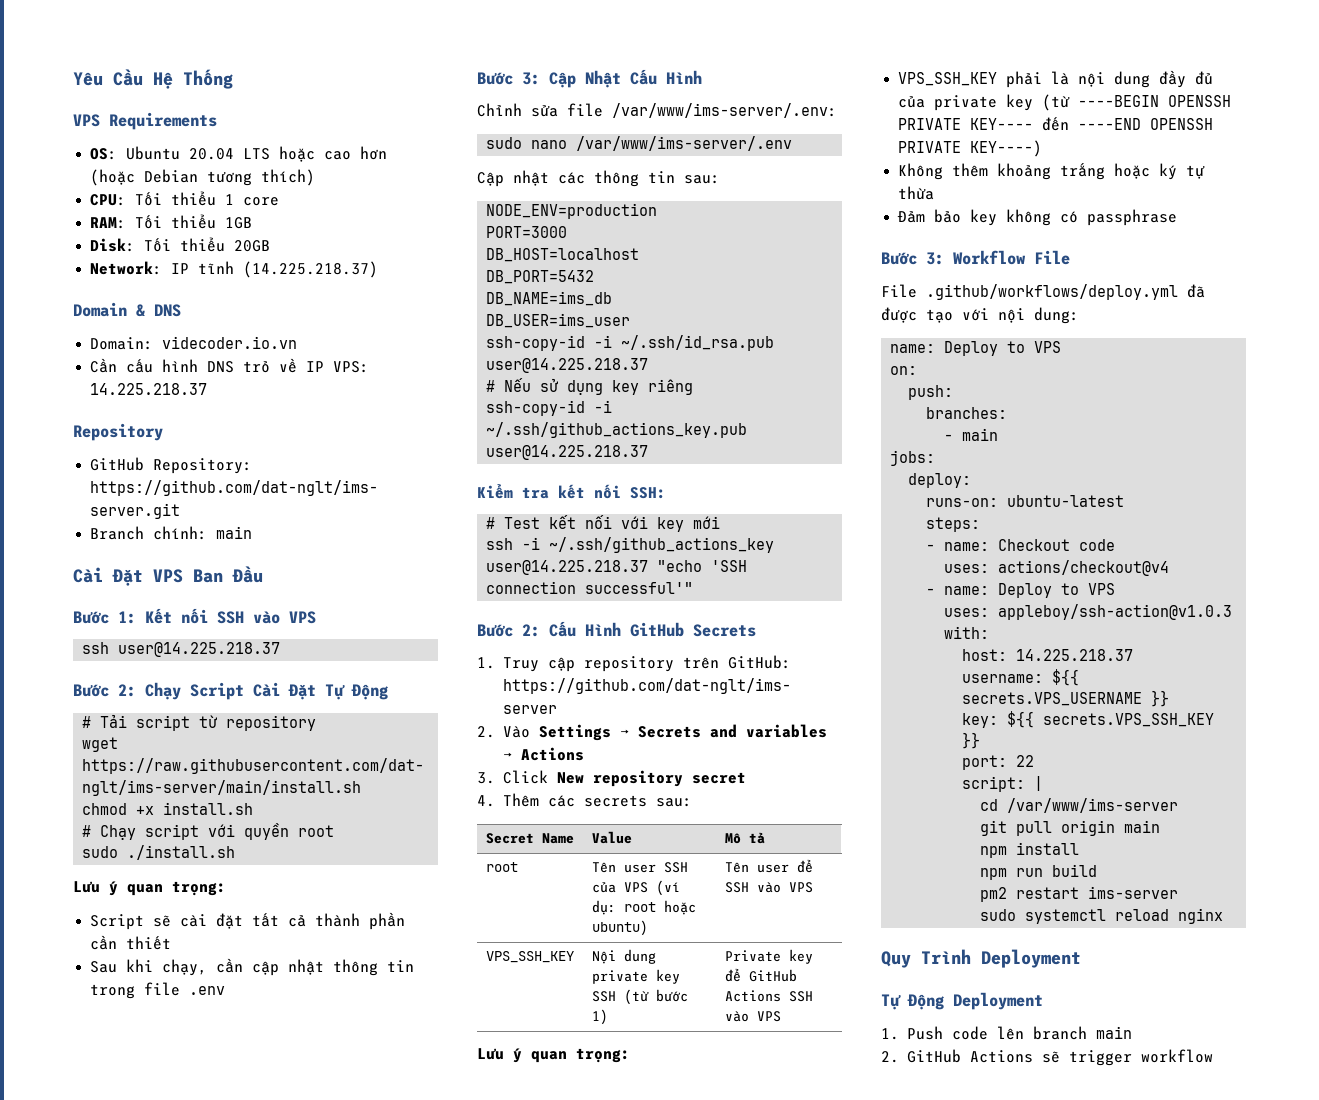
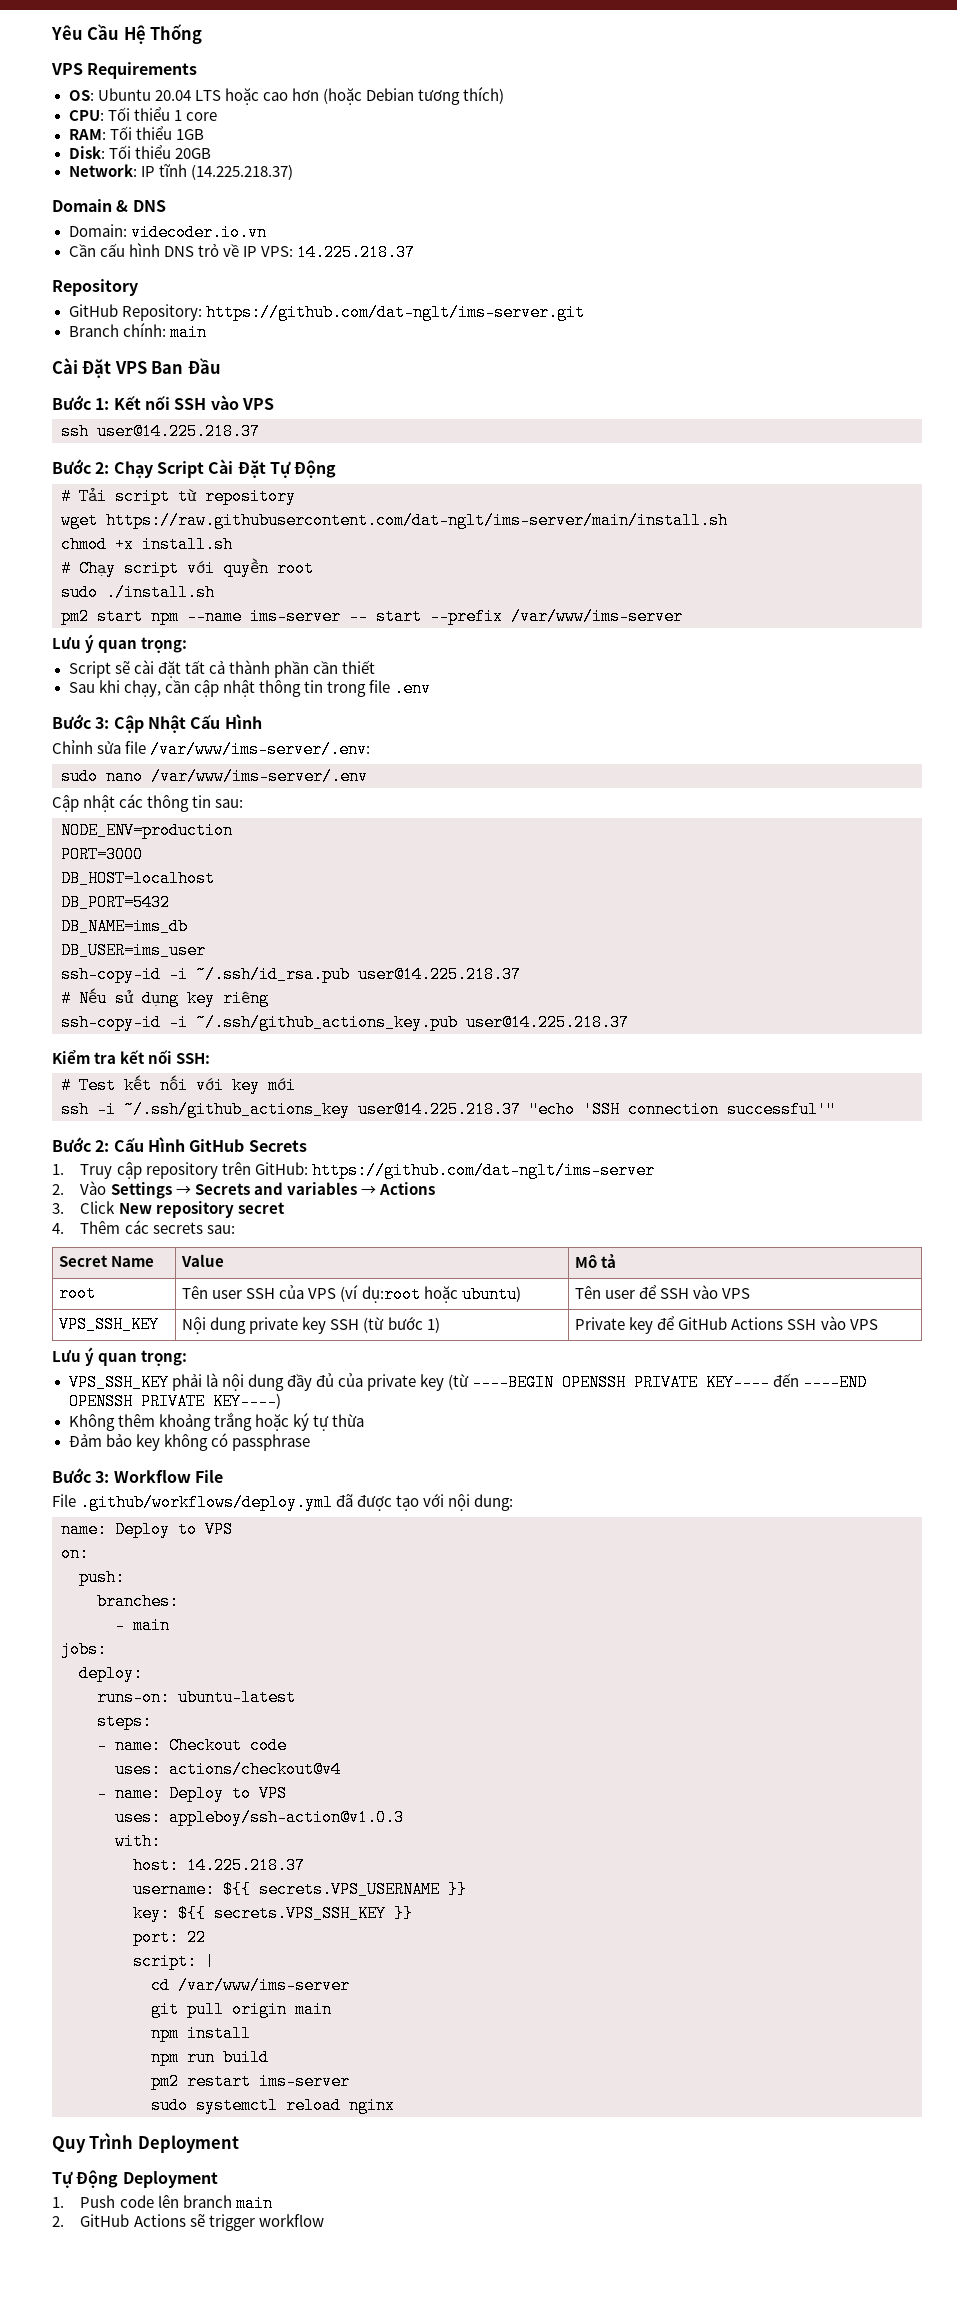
(236, 852) none -> [61,608,683,625] // pm2 start npm --name ims-server -- start --prefix /var/www/ims-server
[591,900,656,915] dụ: root -> [361,1286,421,1303] dụ:root

